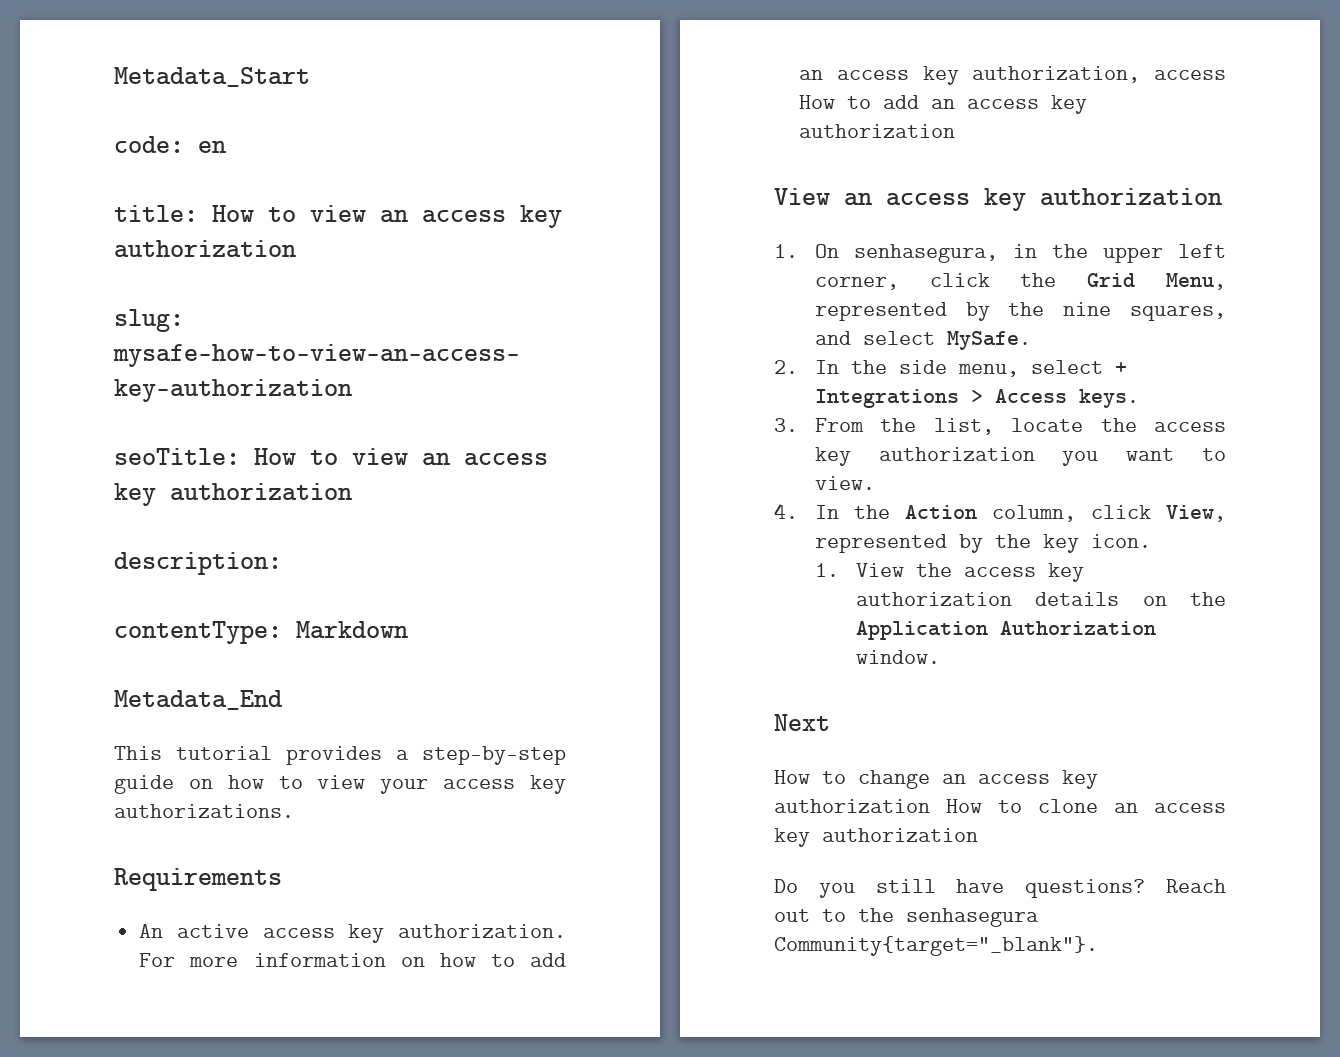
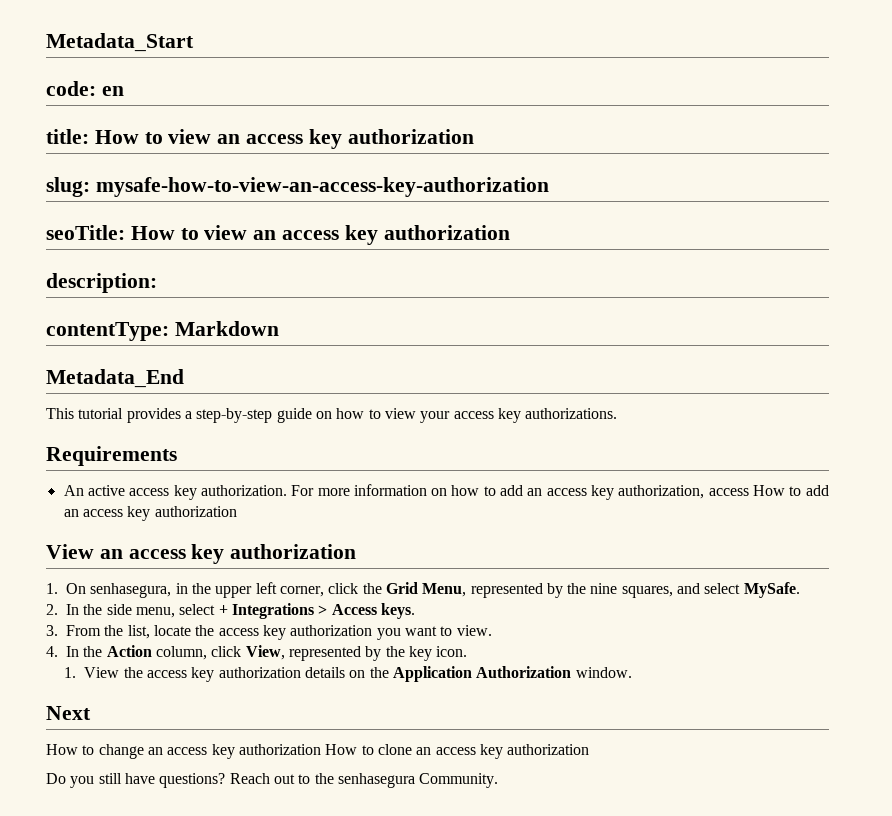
[774,936,1098,956] Community{target="_blank"}. -> [419,773,499,788] Community.

